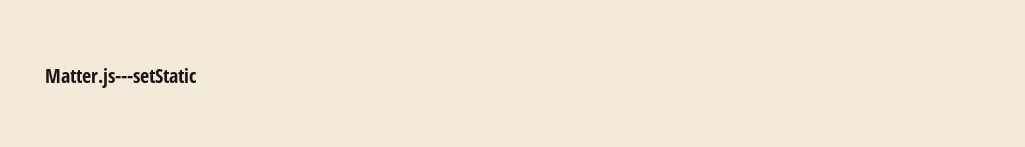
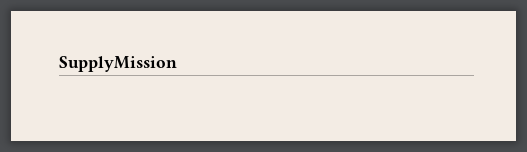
[45,68,197,88] Matter.js---setStatic -> [59,56,177,72] SupplyMission

